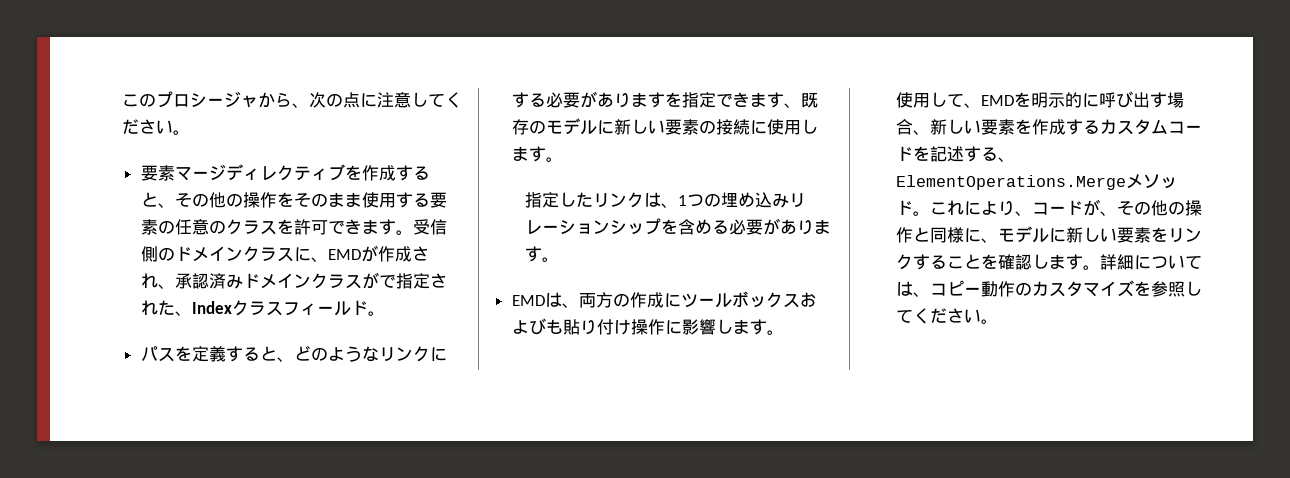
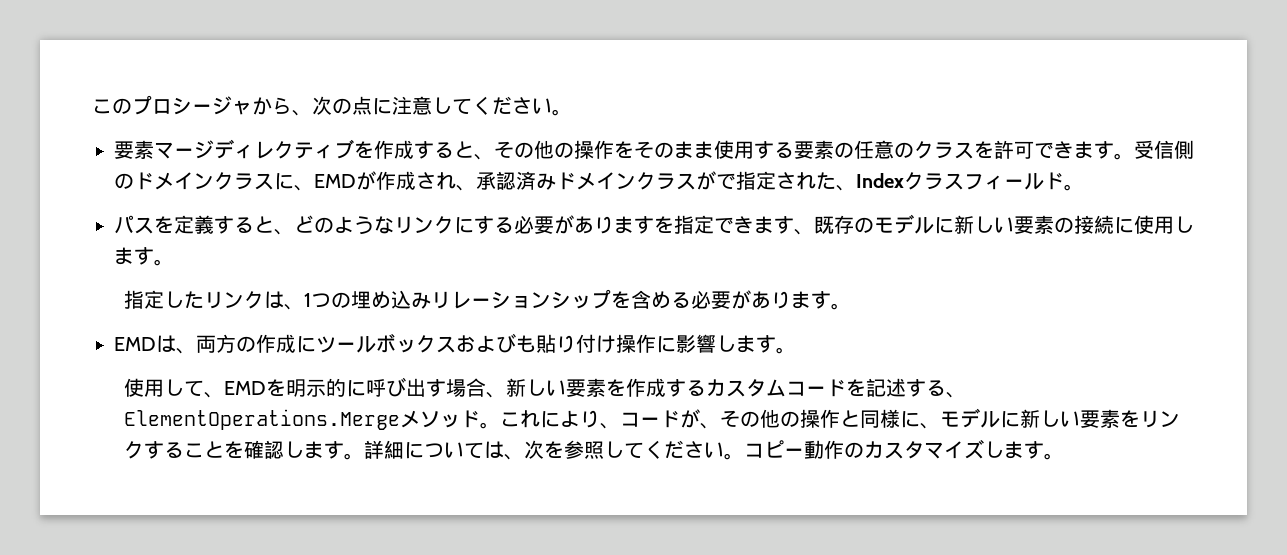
(930, 294) none -> [523,440,744,460] 次を参照してください。
[1133,281,1202,297] [895,308,981,324] を参照してください -> [983,441,1044,459] します

